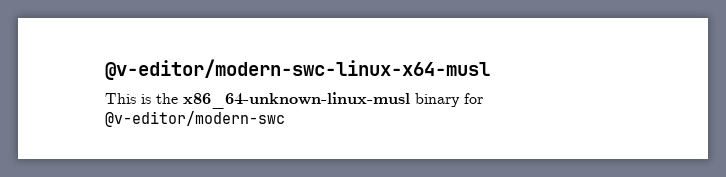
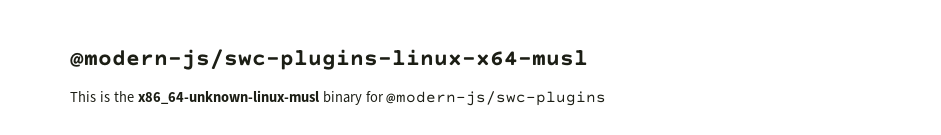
[105,59,490,80] @v-editor/modern-swc-linux-x64-musl -> [70,49,588,70] @modern-js/swc-plugins-linux-x64-musl
[105,111,285,127] @v-editor/modern-swc -> [386,91,607,106] @modern-js/swc-plugins

